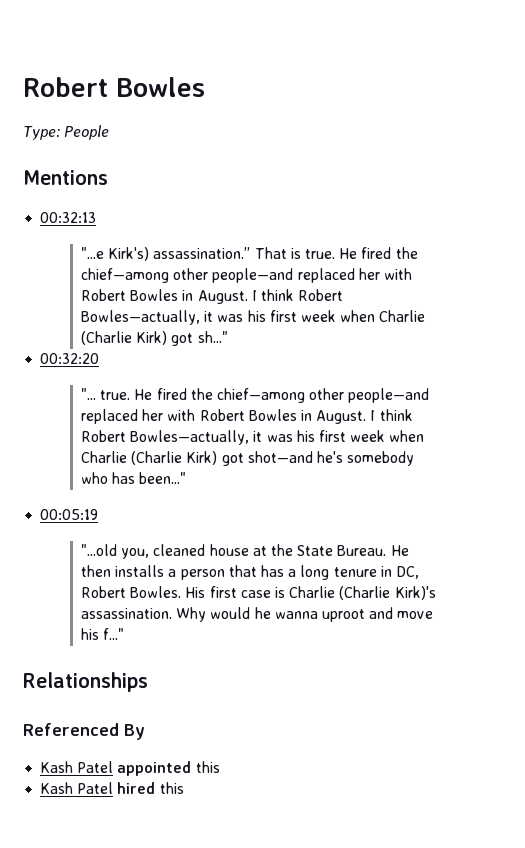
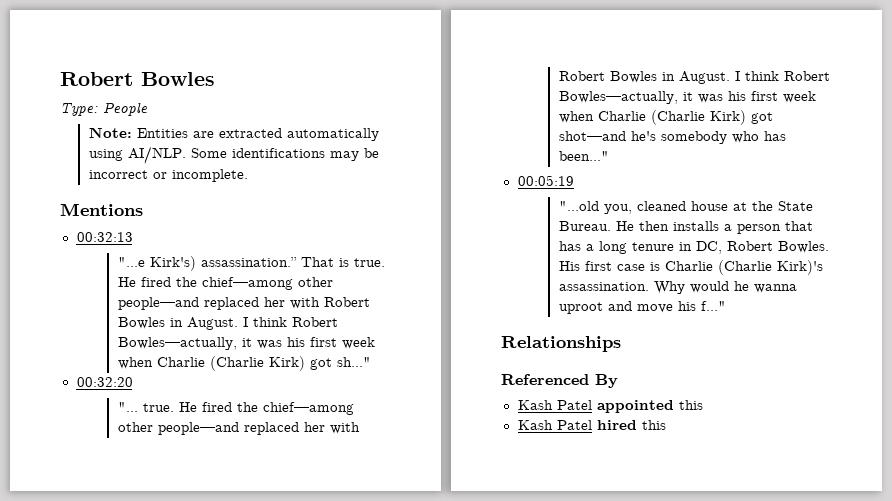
(110, 132) none -> [88,127,379,141] [88,146,379,164] [88,169,248,182] // Note: Entities are extracted automatically using AI/NLP. Some identifications may be incorrect or incomplete.

